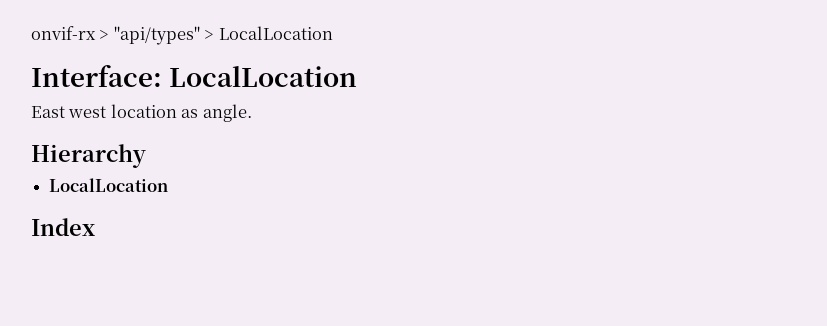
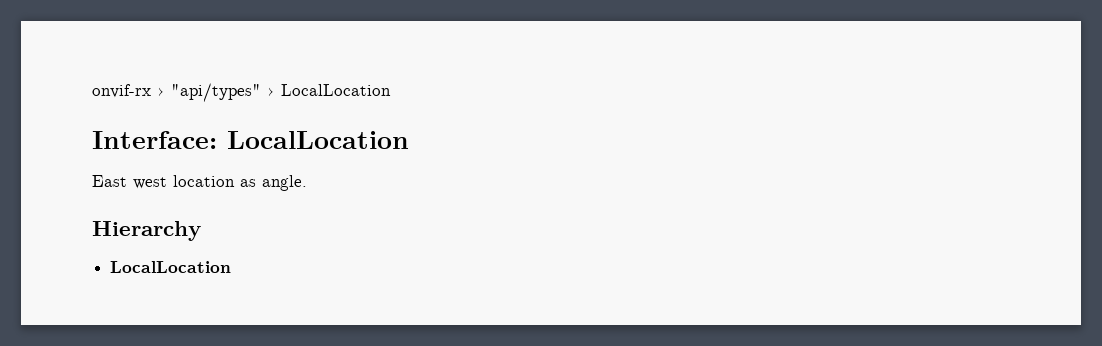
[99,26,215,45] > "api/types" > -> [157,83,275,102] › "api/types" ›
[31,218,95,236] // Index -> (232, 267) none

